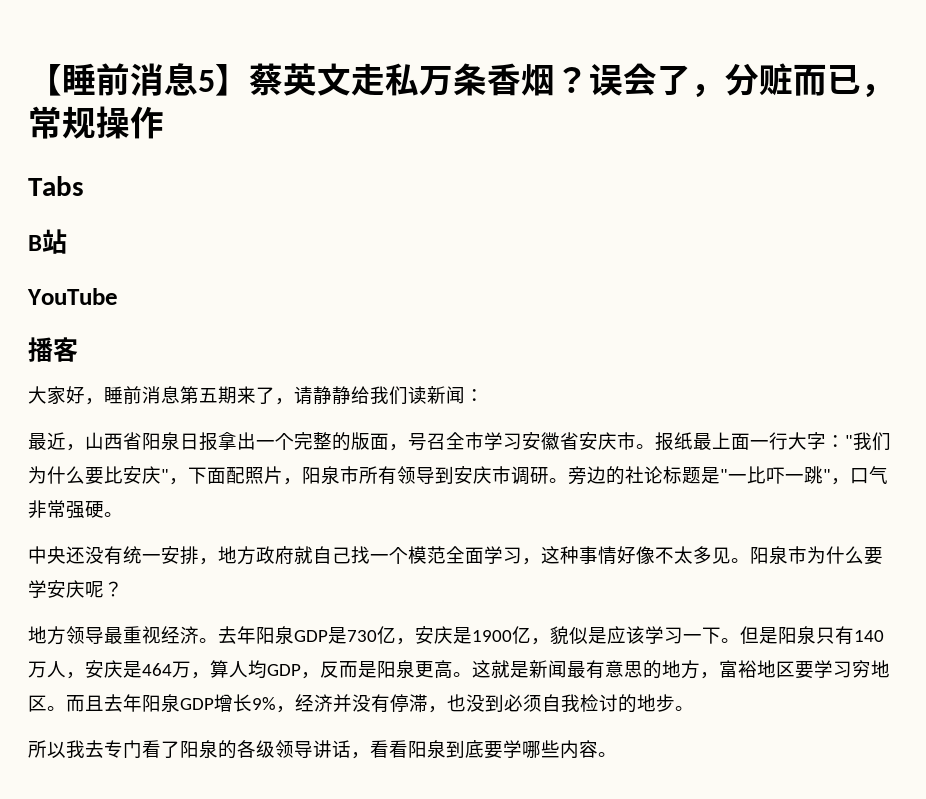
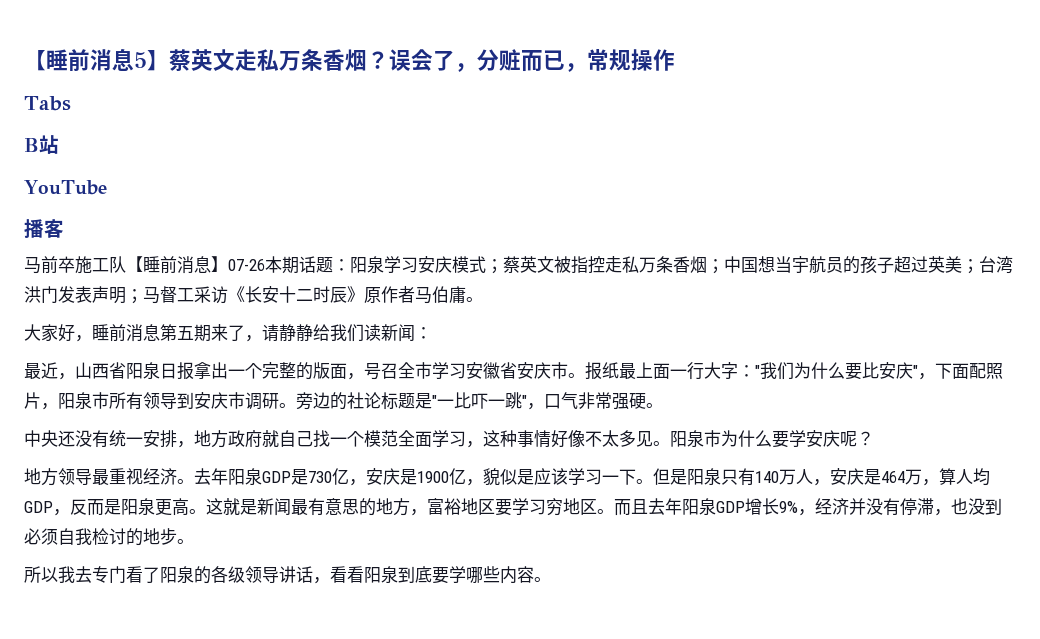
(78, 349) none -> [24,256,1013,274] [24,286,483,304] // 马前卒施工队【睡前消息】07-26本期话题：阳泉学习安庆模式；蔡英文被指控走私万条香烟；中国想当宇航员的孩子超过英美；台湾洪门发表声明；马督工采访《长安十二时辰》原作者马伯庸。

